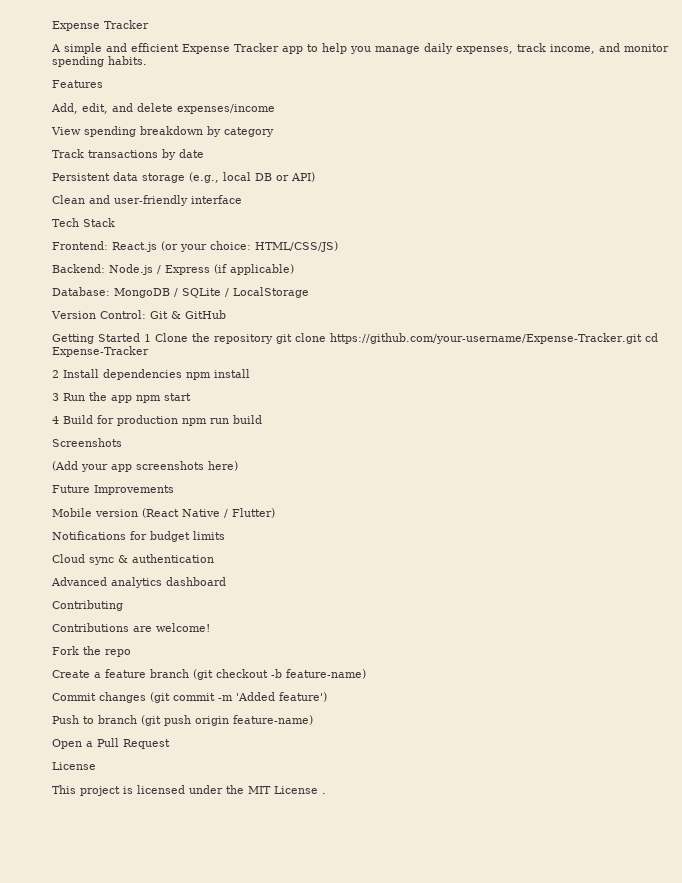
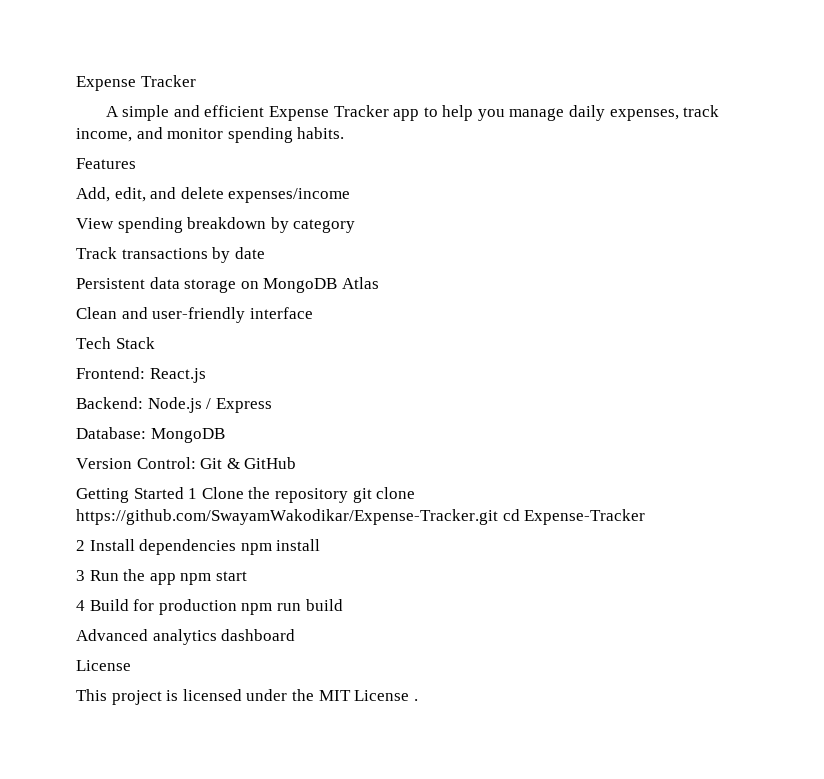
[189,172,315,183] (e.g., local DB or API) -> [240,277,379,293] on MongoDB Atlas
[161,241,338,252] (or your choice: HTML/CSS/JS) -> (206, 375) none
[214,264,294,275] (if applicable) -> (272, 405) none
[174,287,309,298] / SQLite / LocalStorage -> (225, 435) none
[330,333,642,344] https://github.com/your-username/Expense-Tracker.git -> [76,509,498,525] https://github.com/SwayamWakodikar/Expense-Tracker.git
[52,438,122,447] [52,461,238,472] [52,485,174,495] [52,508,275,518] [52,531,225,542] [52,554,214,565] [51,577,226,588] [52,600,123,611] [52,623,210,632] [52,646,131,657] [52,669,366,680] [52,692,327,703] [52,715,313,726] [52,738,170,749] Screenshots // (Add your app screenshots here) // Future Improvements // Mobile version (React Native / Flutter) // Notifications for budget limits // Cloud sync & authentication // Advanced analytics dashboard // Contributing // Contributions are welcome! // Fork the repo // Create a feature branch (git checkout -b feature-name) // Commit changes (git commit -m 'Added feature') // Push to branch (git push origin feature-name) // Open a Pull Request -> [76,629,296,645] Advanced analytics dashboard

